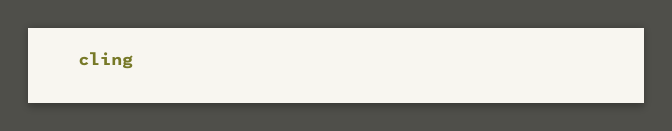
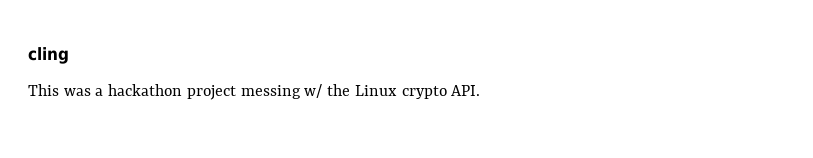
(133, 60) none -> [28,84,481,100] // This was a hackathon project messing w/ the Linux crypto API.

